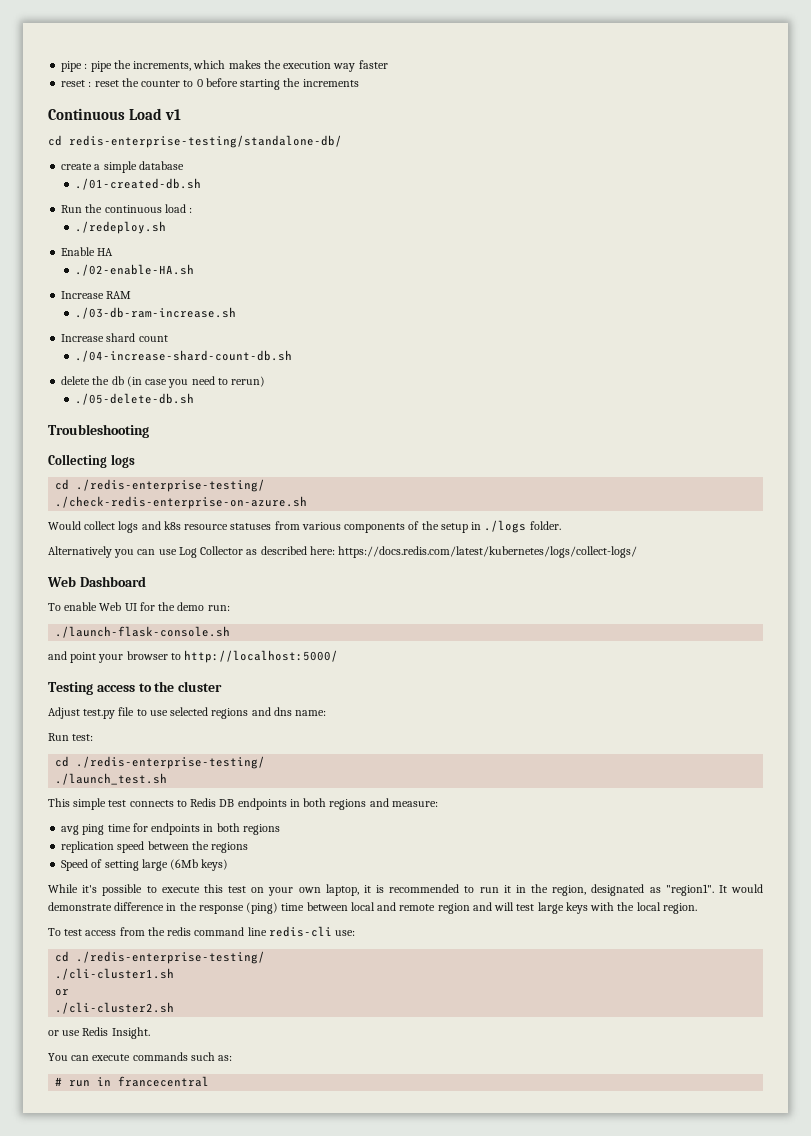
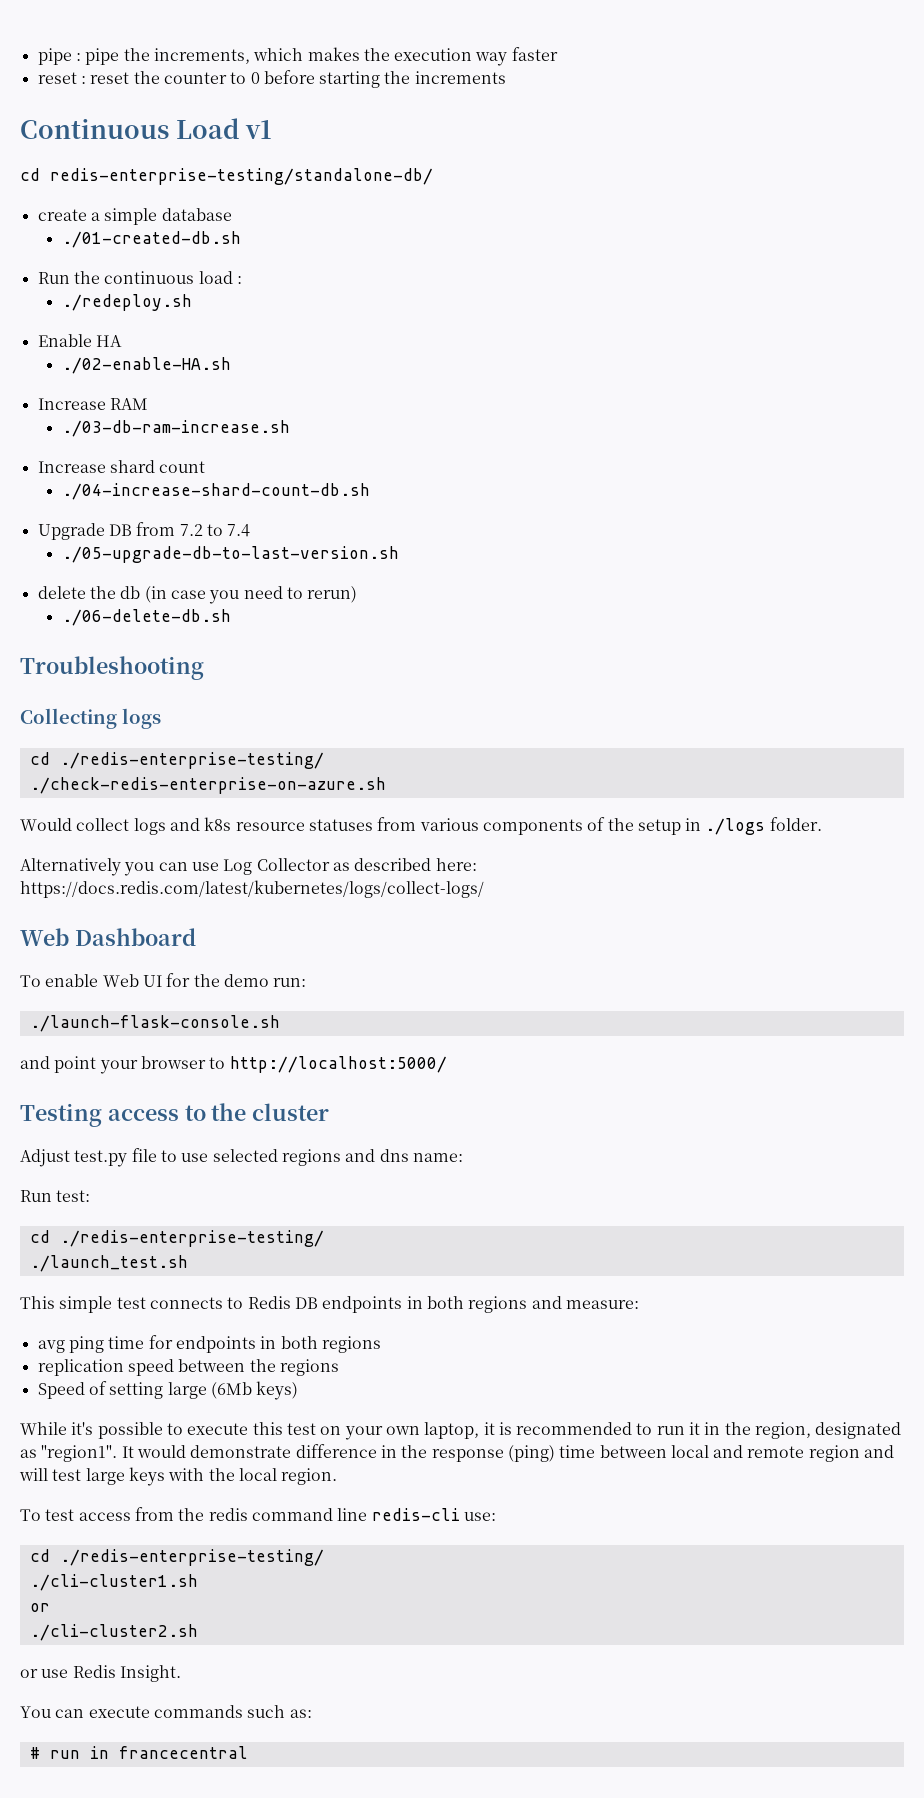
(292, 356) none -> [37,522,251,540] [61,546,399,563] // Upgrade DB from 7.2 to 7.4 // ./05-upgrade-db-to-last-version.sh
[74,393,194,405] ./05-delete-db.sh -> [61,609,231,626] ./06-delete-db.sh

